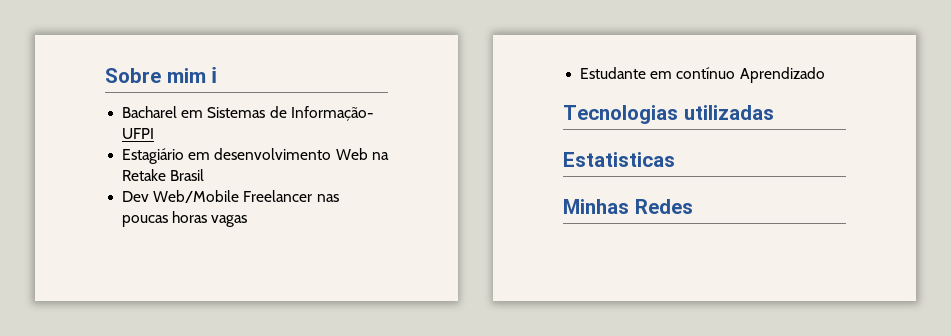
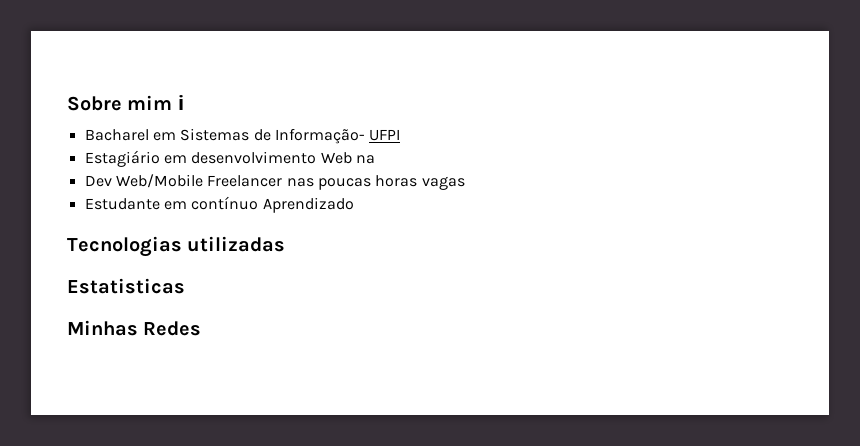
[122,169,205,181] Retake Brasil -> (375, 159) none

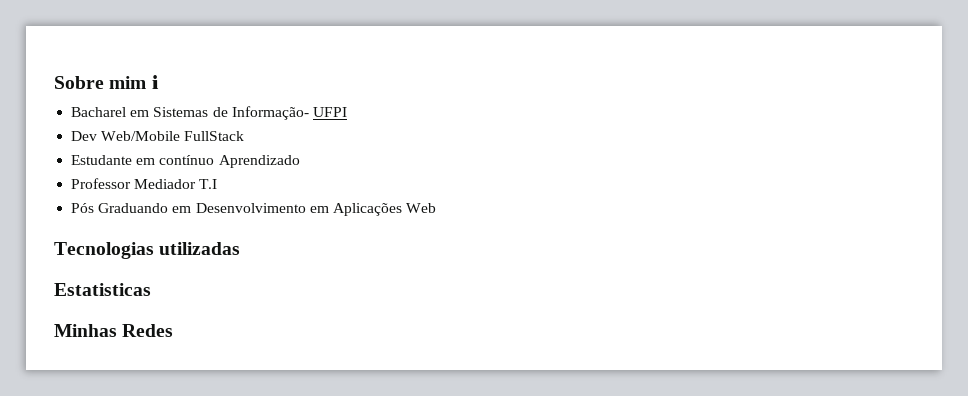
[84,150,375,167] [84,174,465,190] [84,196,354,213] Estagiário em desenvolvimento Web na // Dev Web/Mobile Freelancer nas poucas horas vagas // Estudante em contínuo Aprendizado -> [71,131,245,141] [71,155,300,168] [71,178,218,189] [71,203,437,216] Dev Web/Mobile FullStack // Estudante em contínuo Aprendizado // Professor Mediador T.I // Pós Graduando em Desenvolvimento em Aplicações Web

